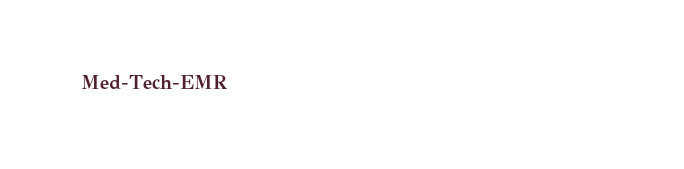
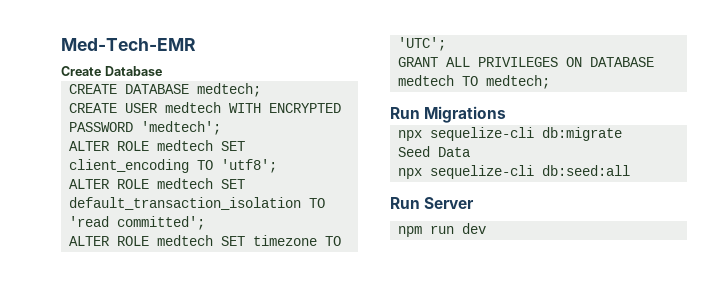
(227, 82) none -> [61,66,162,76] [68,83,261,97] [68,102,341,113] [68,121,221,135] [68,140,245,151] [68,159,277,173] [68,178,245,189] [68,197,325,210] [68,216,205,230] [68,235,341,246] [397,37,446,51] [397,57,654,67] [397,75,550,89] [390,106,507,123] [397,127,622,141] [397,146,470,157] [397,165,630,179] [390,197,475,209] [397,223,486,237] // Create Database // CREATE DATABASE medtech; // CREATE USER medtech WITH ENCRYPTED PASSWORD 'medtech'; // ALTER ROLE medtech SET client_encoding TO 'utf8'; // ALTER ROLE medtech SET default_transaction_isolation TO 'read committed'; // ALTER ROLE medtech SET timezone TO 'UTC'; // GRANT ALL PRIVILEGES ON DATABASE medtech TO medtech; // Run Migrations // npx sequelize-cli db:migrate // Seed Data // npx sequelize-cli db:seed:all // Run Server // npm run dev

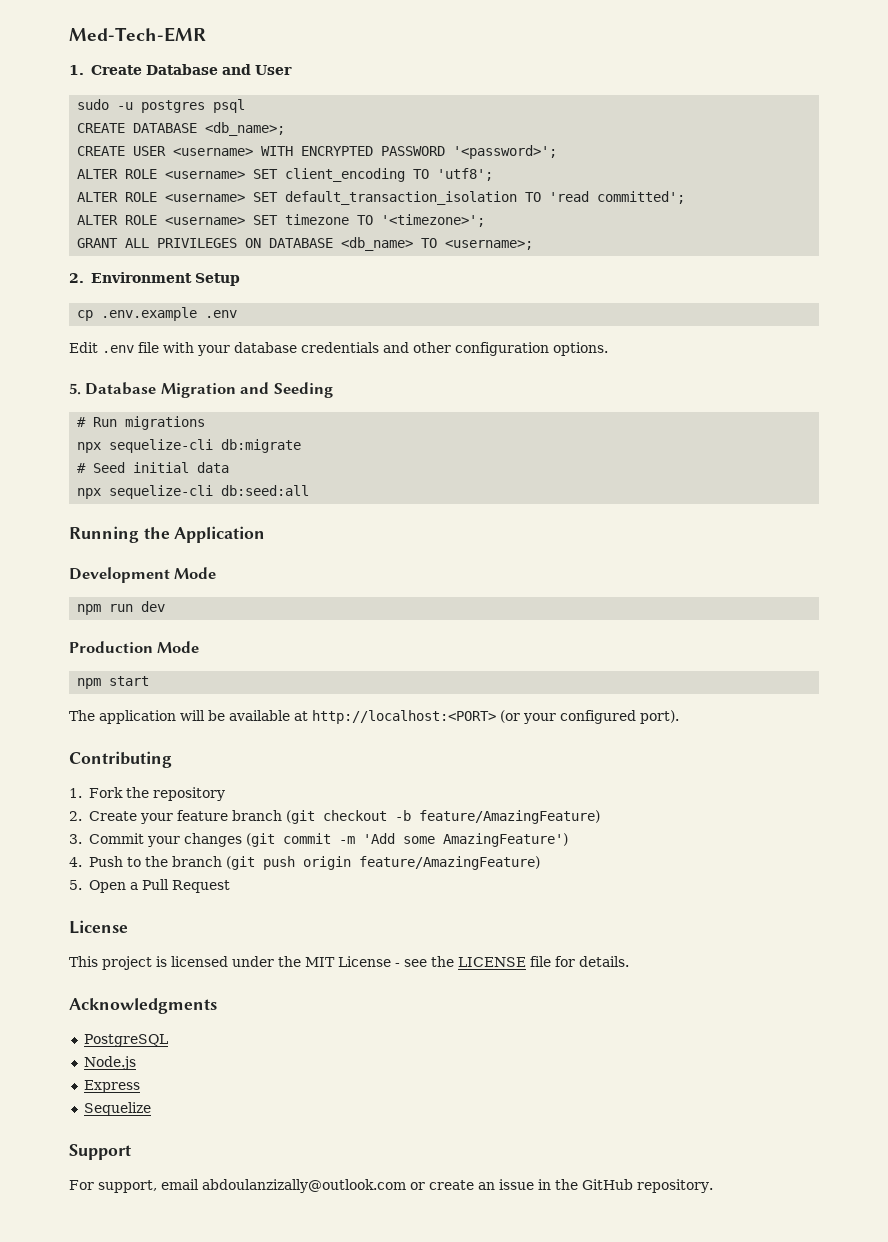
(196, 44) none -> [69,65,84,75] 1.
(162, 71) none -> [221,64,292,75] [77,99,246,113] and User // sudo -u postgres psql
[196,83,261,97] medtech; -> [205,122,286,136] <db_name>;
[164,102,221,113] medtech -> [173,148,254,156] <username>
[140,121,221,135] [68,140,213,151] 'medtech'; // ALTER ROLE medtech -> [453,145,558,159] [77,169,246,179] '<password>'; // ALTER ROLE <username>
[156,178,213,189] medtech -> [165,194,246,202] <username>
[156,235,213,246] medtech -> [165,217,246,225] <username>
[397,37,446,51] 'UTC'; -> [381,214,486,227] '<timezone>';
[397,75,550,89] [390,106,507,123] medtech TO medtech; // Run Migrations -> [341,237,534,251] [69,272,240,286] [77,307,238,321] [69,342,608,356] [69,382,333,398] [77,416,206,430] <db_name> TO <username>; // 2. Environment Setup // cp .env.example .env // Edit .env file with your database credentials and other configuration options. // 5. Database Migration and Seeding // # Run migrations
[397,146,470,157] Seed Data -> [77,462,230,473] # Seed initial data
[390,197,475,209] [397,223,486,237] Run Server // npm run dev -> [69,526,266,543] [69,567,217,583] [77,601,166,615] [69,641,200,653] [77,676,150,689] [69,710,679,724] [69,751,172,768] [69,787,225,801] [69,810,600,824] [69,833,568,847] [69,856,540,870] [69,879,230,893] [69,920,128,934] [69,956,629,970] [69,998,217,1014] [83,1034,168,1047] [83,1056,136,1070] [83,1080,140,1093] [83,1102,151,1116] [69,1144,131,1160] [69,1179,713,1193] Running the Application // Development Mode // npm run dev // Production Mode // npm start // The application will be available at http://localhost:<PORT> (or your configured port). // Contributing // 1. Fork the repository // 2. Create your feature branch (git checkout -b feature/AmazingFeature) // 3. Commit your changes (git commit -m 'Add some AmazingFeature') // 4. Push to the branch (git push origin feature/AmazingFeature) // 5. Open a Pull Request // License // This project is licensed under the MIT License - see the LICENSE file for details. // Acknowledgments // PostgreSQL // Node.js // Express // Sequelize // Support // For support, email abdoulanzizally@outlook.com or create an issue in the GitHub repository.

